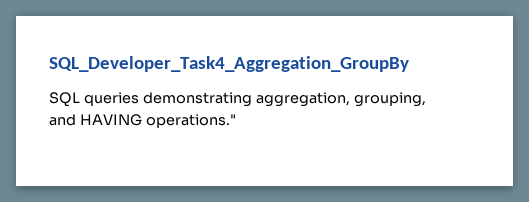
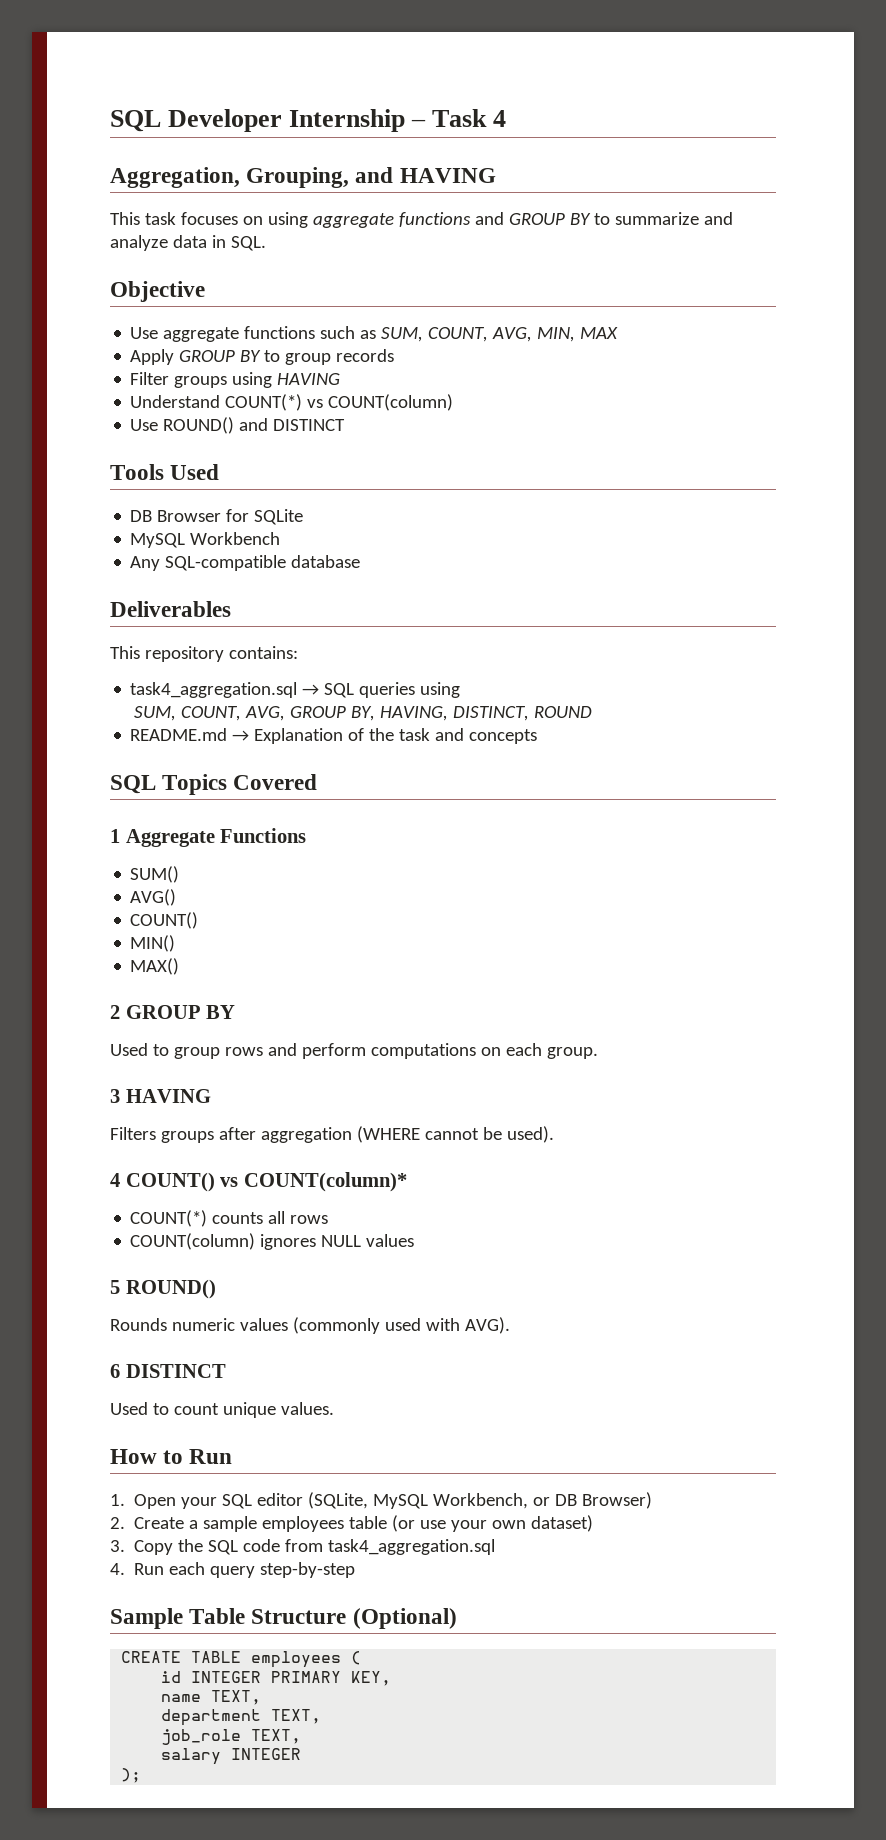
[49,56,409,72] [49,92,426,107] [49,114,236,128] SQL_Developer_Task4_Aggregation_GroupBy // SQL queries demonstrating aggregation, grouping, and HAVING operations." -> [110,109,507,132] [110,167,496,188] [110,212,733,228] [110,235,266,251] [110,281,205,302] [130,326,619,342] [130,349,395,365] [130,372,341,388] [130,394,454,411] [130,417,346,434] [110,464,220,480] [130,509,304,525] [130,532,281,548] [130,555,361,571] [110,601,231,617] [110,646,298,662] [130,682,461,698] [133,706,592,721] [130,728,538,744] [110,774,318,795] [110,828,307,847] [130,866,180,883] [130,889,177,906] [130,912,199,929] [130,935,176,952] [130,958,180,975] [110,1005,236,1019] [110,1043,598,1059] [110,1089,211,1103] [110,1126,554,1143] [110,1172,407,1192] [130,1210,329,1227] [130,1233,415,1250] [110,1279,216,1299] [110,1317,510,1334] [110,1364,226,1378] [110,1402,334,1418] [110,1449,233,1464] [110,1492,653,1509] [110,1515,594,1532] [110,1539,496,1555] [110,1562,356,1578] [110,1608,457,1629] [121,1651,362,1668] [161,1671,392,1686] [161,1690,262,1705] [161,1709,322,1726] [161,1729,302,1745] [161,1748,302,1765] [121,1768,142,1783] SQL Developer Internship – Task 4 // Aggregation, Grouping, and HAVING // This task focuses on using aggregate functions and GROUP BY to summarize and analyze data in SQL. // Objective // Use aggregate functions such as SUM, COUNT, AVG, MIN, MAX // Apply GROUP BY to group records // Filter groups using HAVING // Understand COUNT(*) vs COUNT(column) // Use ROUND() and DISTINCT // Tools Used // DB Browser for SQLite // MySQL Workbench // Any SQL-compatible database // Deliverables // This repository contains: // task4_aggregation.sql → SQL queries using // SUM, COUNT, AVG, GROUP BY, HAVING, DISTINCT, ROUND // README.md → Explanation of the task and concepts // SQL Topics Covered // 1 Aggregate Functions // SUM() // AVG() // COUNT() // MIN() // MAX() // 2 GROUP BY // Used to group rows and perform computations on each group. // 3 HAVING // Filters groups after aggregation (WHERE cannot be used). // 4 COUNT() vs COUNT(column)* // COUNT(*) counts all rows // COUNT(column) ignores NULL values // 5 ROUND() // Rounds numeric values (commonly used with AVG). // 6 DISTINCT // Used to count unique values. // How to Run // 1. Open your SQL editor (SQLite, MySQL Workbench, or DB Browser) // 2. Create a sample employees table (or use your own dataset) // 3. Copy the SQL code from task4_aggregation.sql // 4. Run each query step-by-step // Sample Table Structure (Optional) // CREATE TABLE employees ( // id INTEGER PRIMARY KEY, // name TEXT, // department TEXT, // job_role TEXT, // salary INTEGER // );

